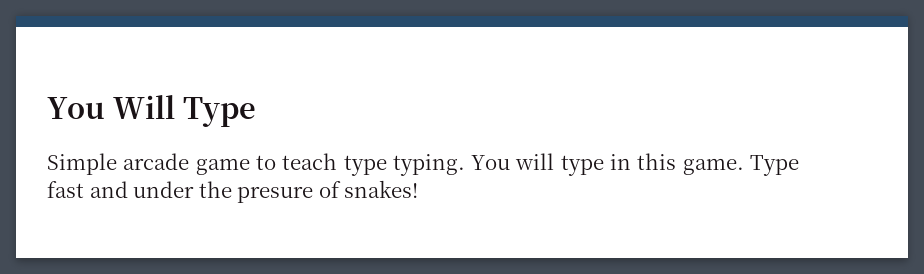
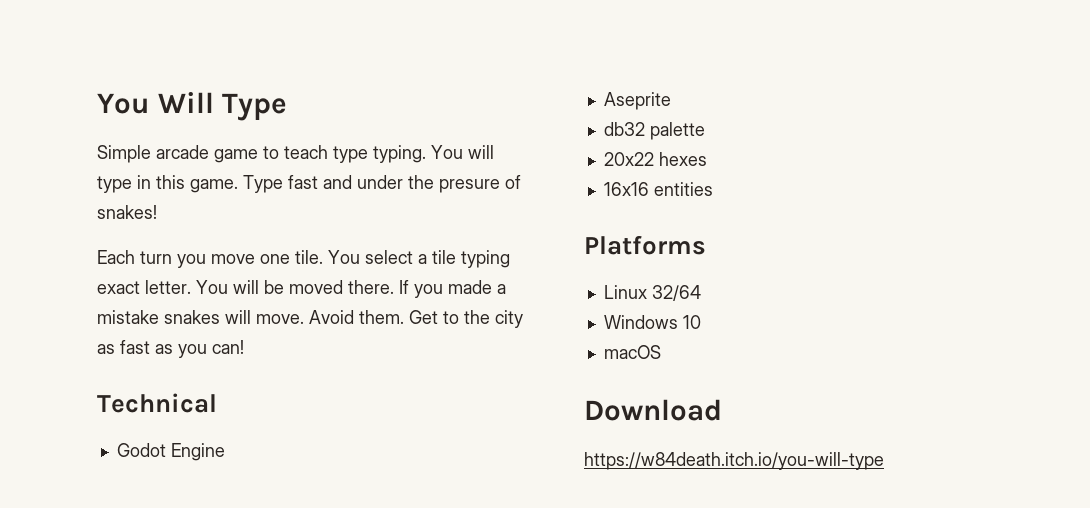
(419, 189) none -> [97,250,510,268] [97,280,506,298] [97,310,523,328] [97,340,244,358] [97,393,217,413] [116,443,225,461] [603,92,671,110] [603,122,705,140] [603,152,707,166] [603,182,713,196] [584,235,706,255] [603,285,701,301] [603,315,701,329] [603,345,661,359] [584,399,722,421] [584,452,884,470] // Each turn you move one tile. You select a tile typing exact letter. You will be moved there. If you made a mistake snakes will move. Avoid them. Get to the city as fast as you can! // Technical // Godot Engine // Aseprite // db32 palette // 20x22 hexes // 16x16 entities // Platforms // Linux 32/64 // Windows 10 // macOS // Download // https://w84death.itch.io/you-will-type

